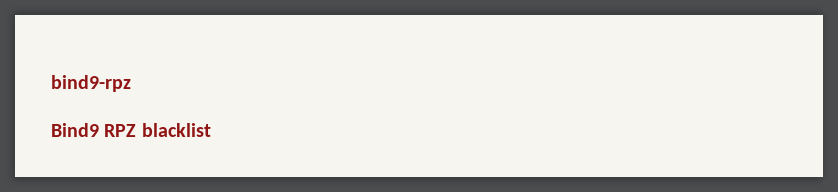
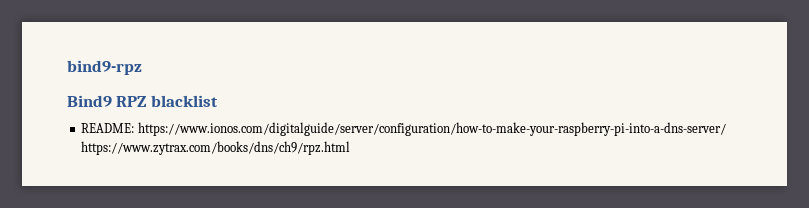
(211, 130) none -> [81,122,726,136] [81,141,351,155] // README: https://www.ionos.com/digitalguide/server/configuration/how-to-make-your-raspberry-pi-into-a-dns-server/ https://www.zytrax.com/books/dns/ch9/rpz.html

